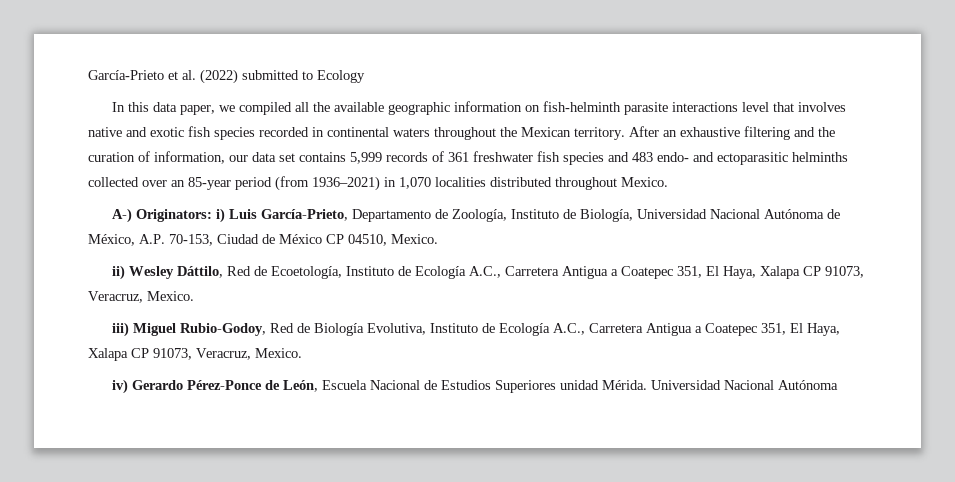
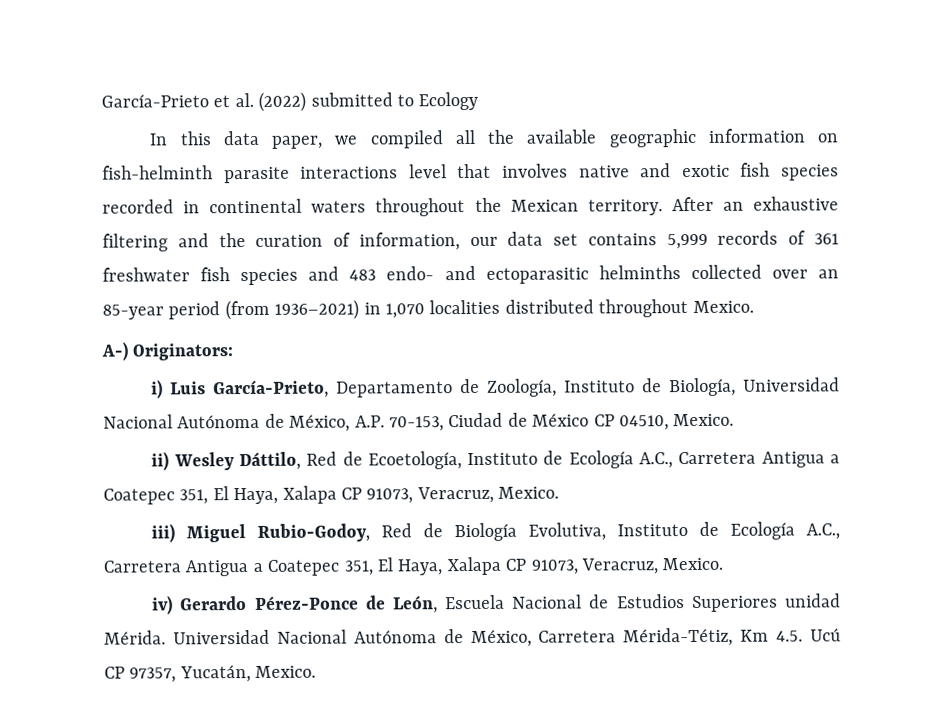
(213, 215) none -> (234, 352) //
(839, 385) none -> [443,627,841,648] [104,665,317,683] de México, Carretera Mérida-Tétiz, Km 4.5. Ucú CP 97357, Yucatán, Mexico.

